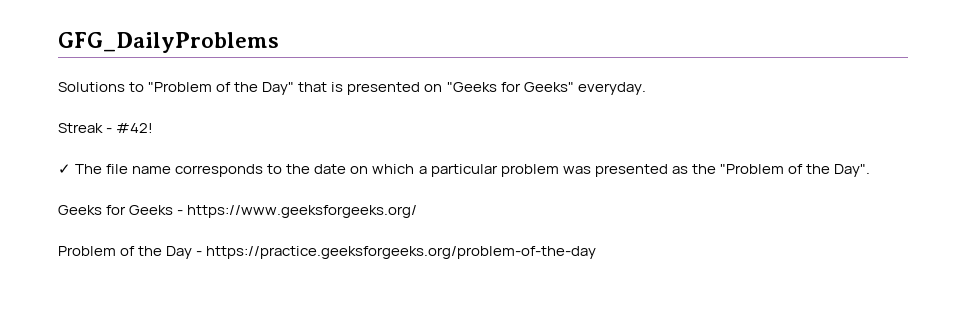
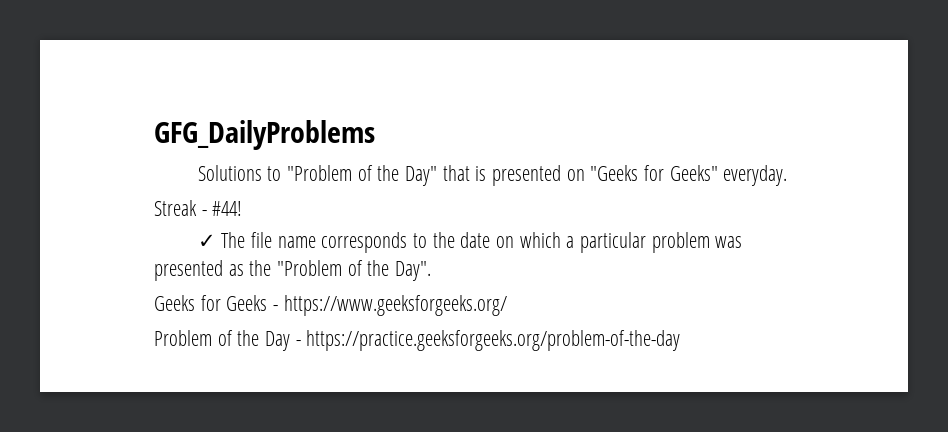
[116,123,154,133] #42! -> [212,201,243,216] #44!

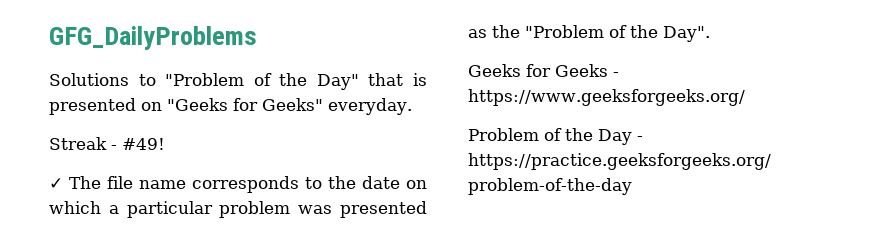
[212,201,243,216] #44! -> [122,138,165,150] #49!

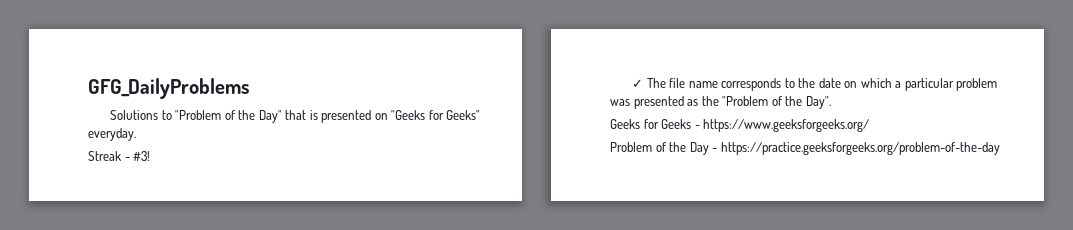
[122,138,165,150] #49! -> [133,151,151,161] #3!

